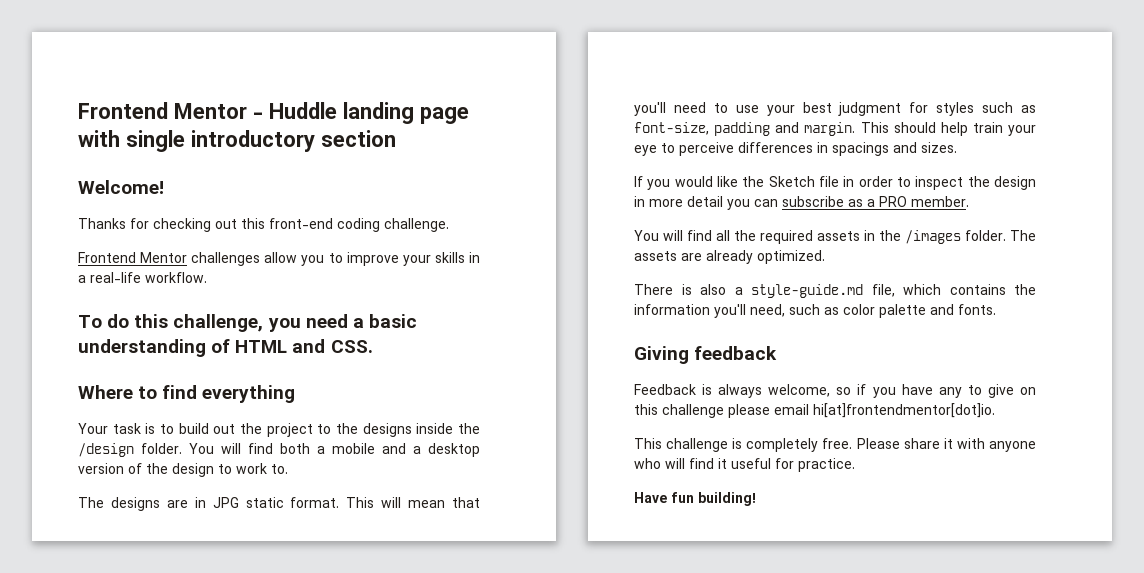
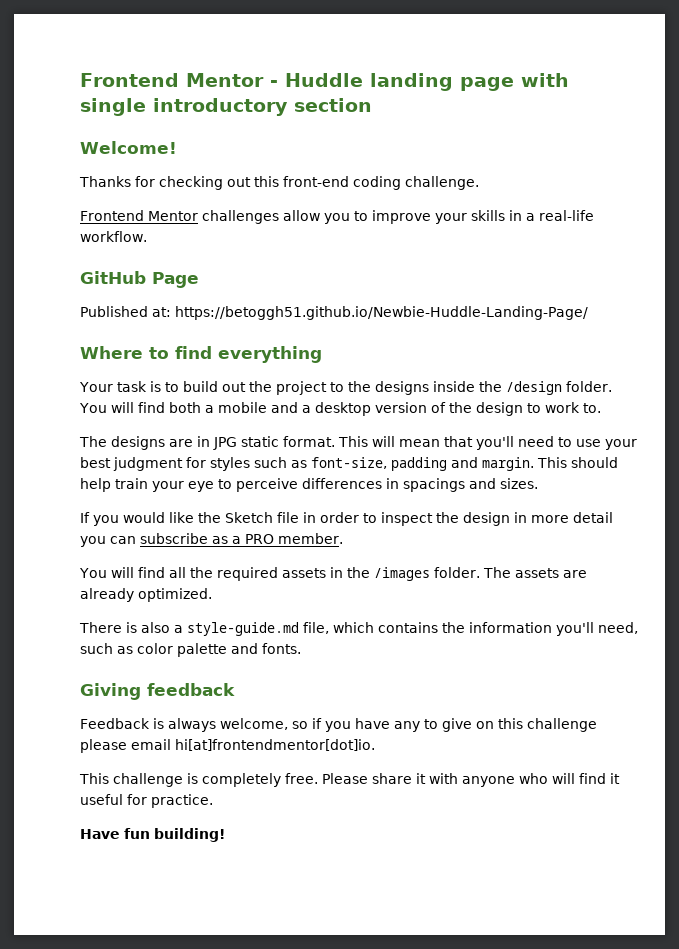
[78,314,417,332] [78,339,373,357] To do this challenge, you need a basic understanding of HTML and CSS. -> [80,271,199,288] [80,306,588,320] GitHub Page // Published at: https://betoggh51.github.io/Newbie-Huddle-Landing-Page/

